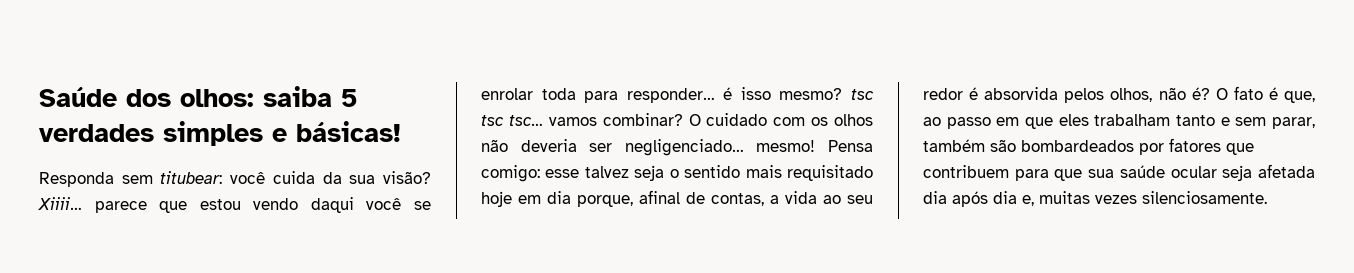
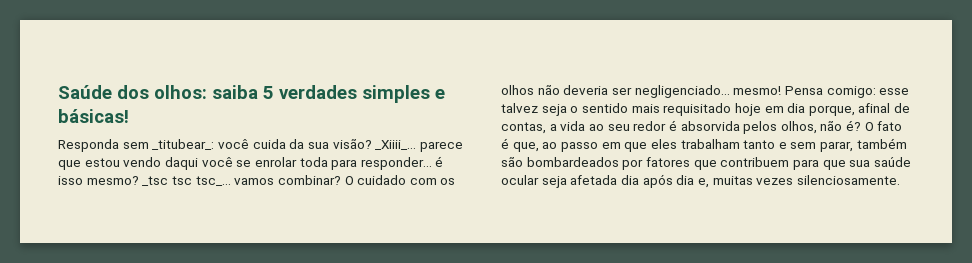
[160,171,223,184] titubear: -> [152,139,215,150] _titubear_:
[38,197,82,210] Xiiii… -> [375,140,417,150] _Xiiii_…
[851,89,874,100] [481,115,543,126] tsc tsc tsc… -> [142,176,231,186] _tsc tsc tsc_…

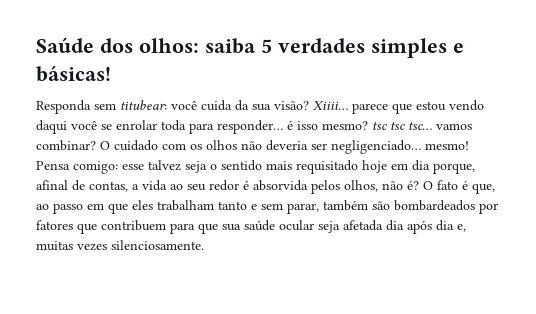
[152,139,215,150] _titubear_: -> [120,100,167,110] titubear:
[375,140,417,150] _Xiiii_… -> [313,101,348,110] Xiiii…
[142,176,231,186] _tsc tsc tsc_… -> [372,122,432,130] tsc tsc tsc…

